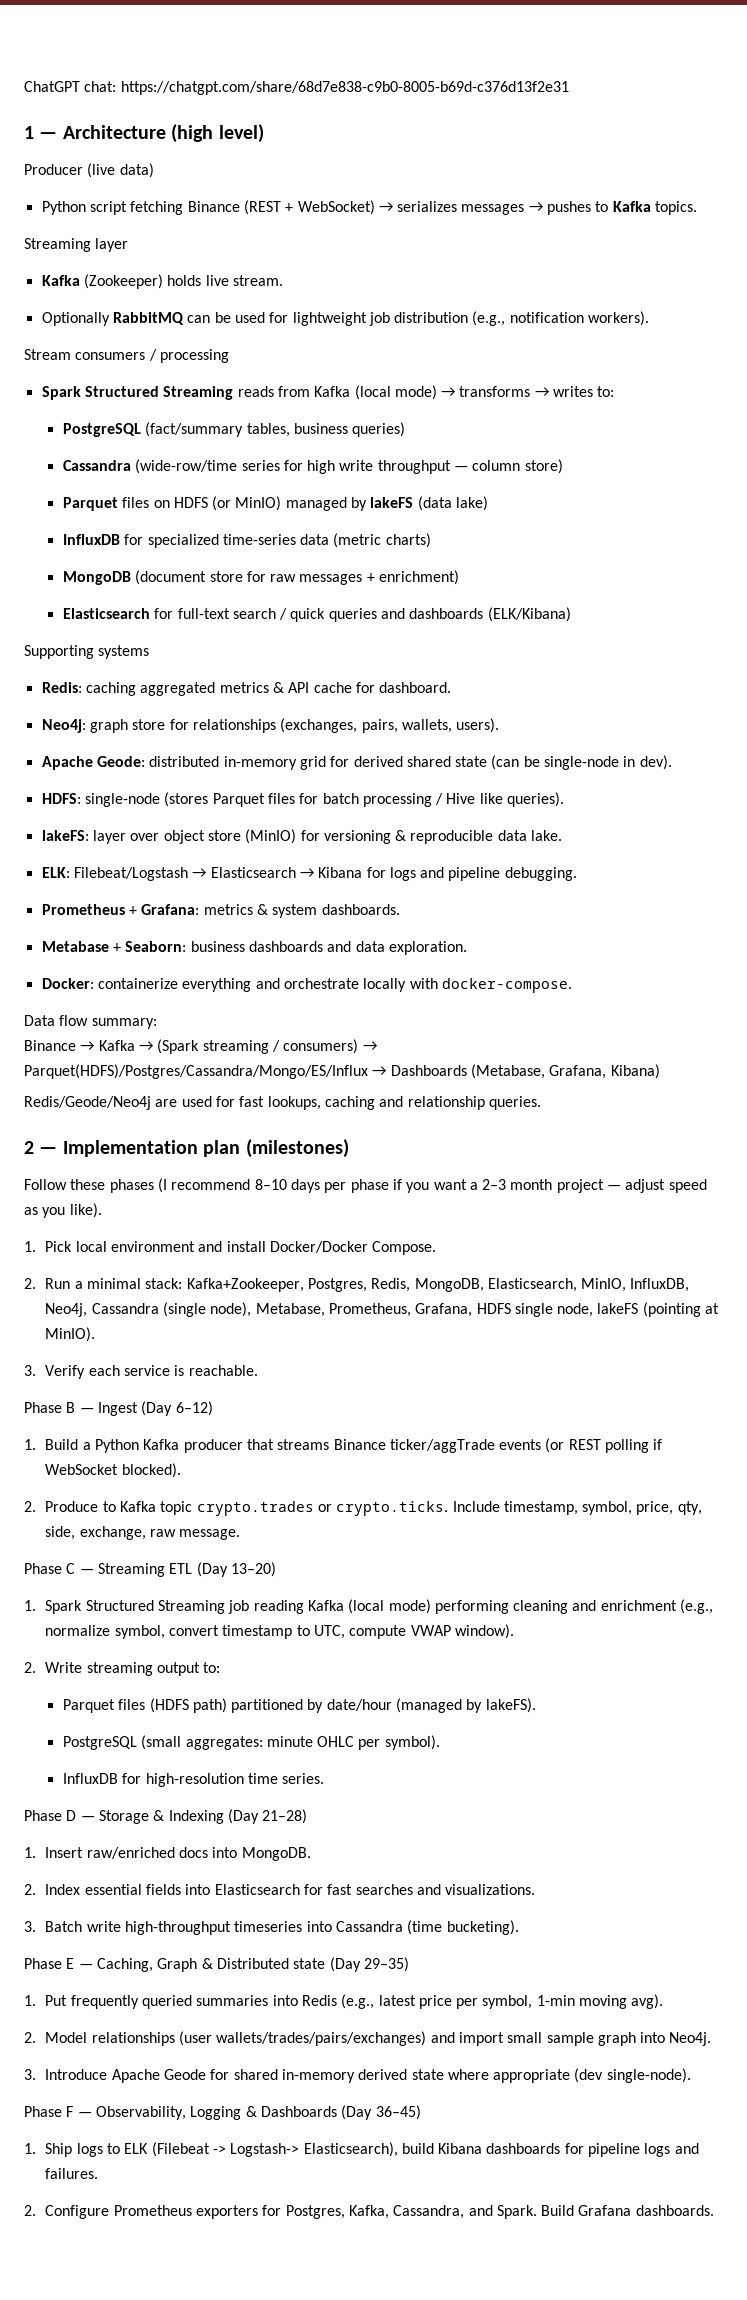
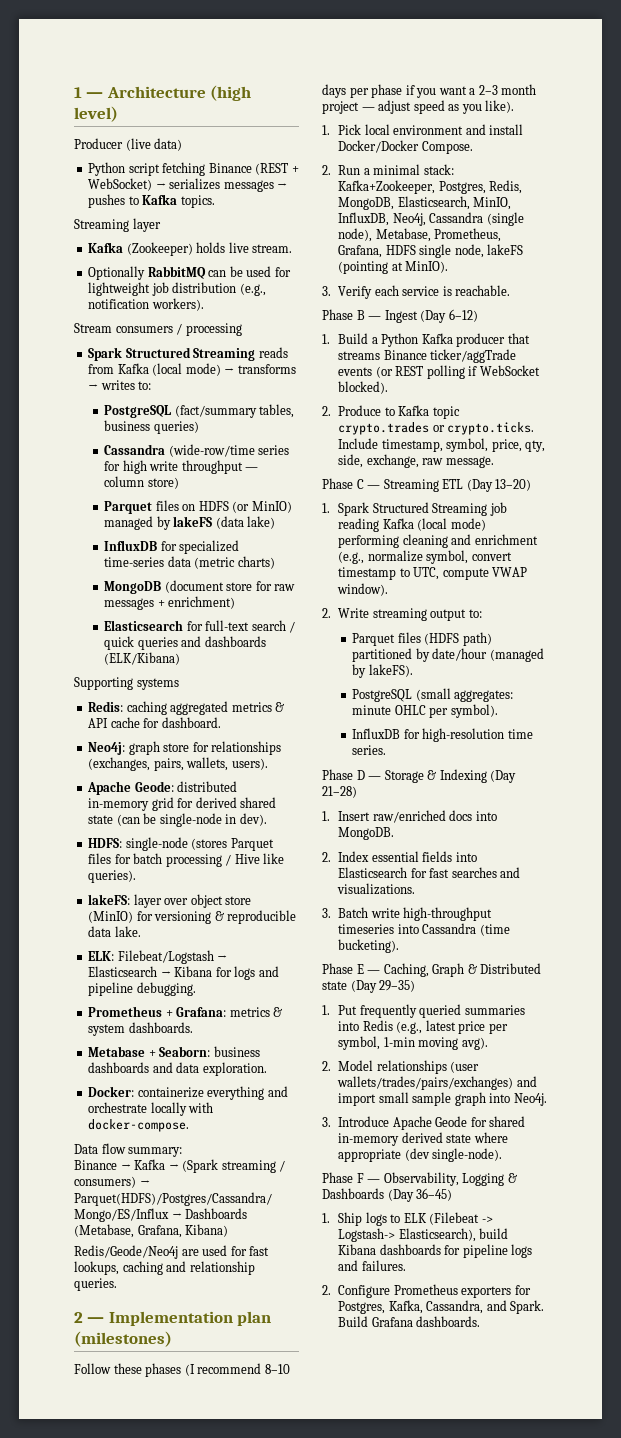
[24,81,569,95] ChatGPT chat: https://chatgpt.com/share/68d7e838-c9b0-8005-b69d-c376d13f2e31 // -> (74, 92) none

